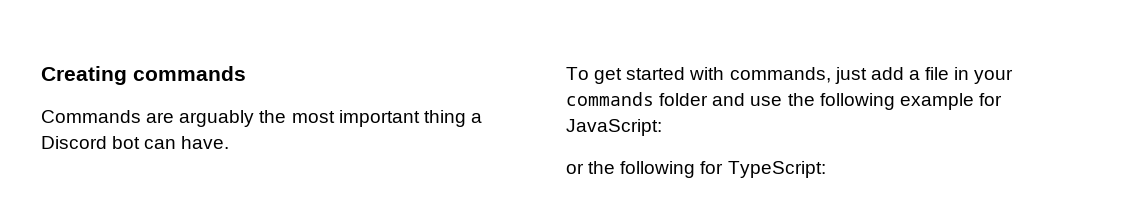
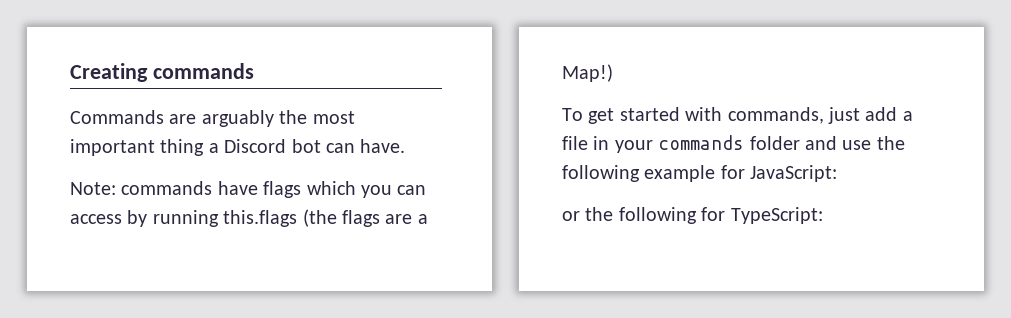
(230, 142) none -> [70,181,427,198] [70,209,428,227] [562,64,613,82] // Note: commands have flags which you can access by running this.flags (the flags are a Map!)

